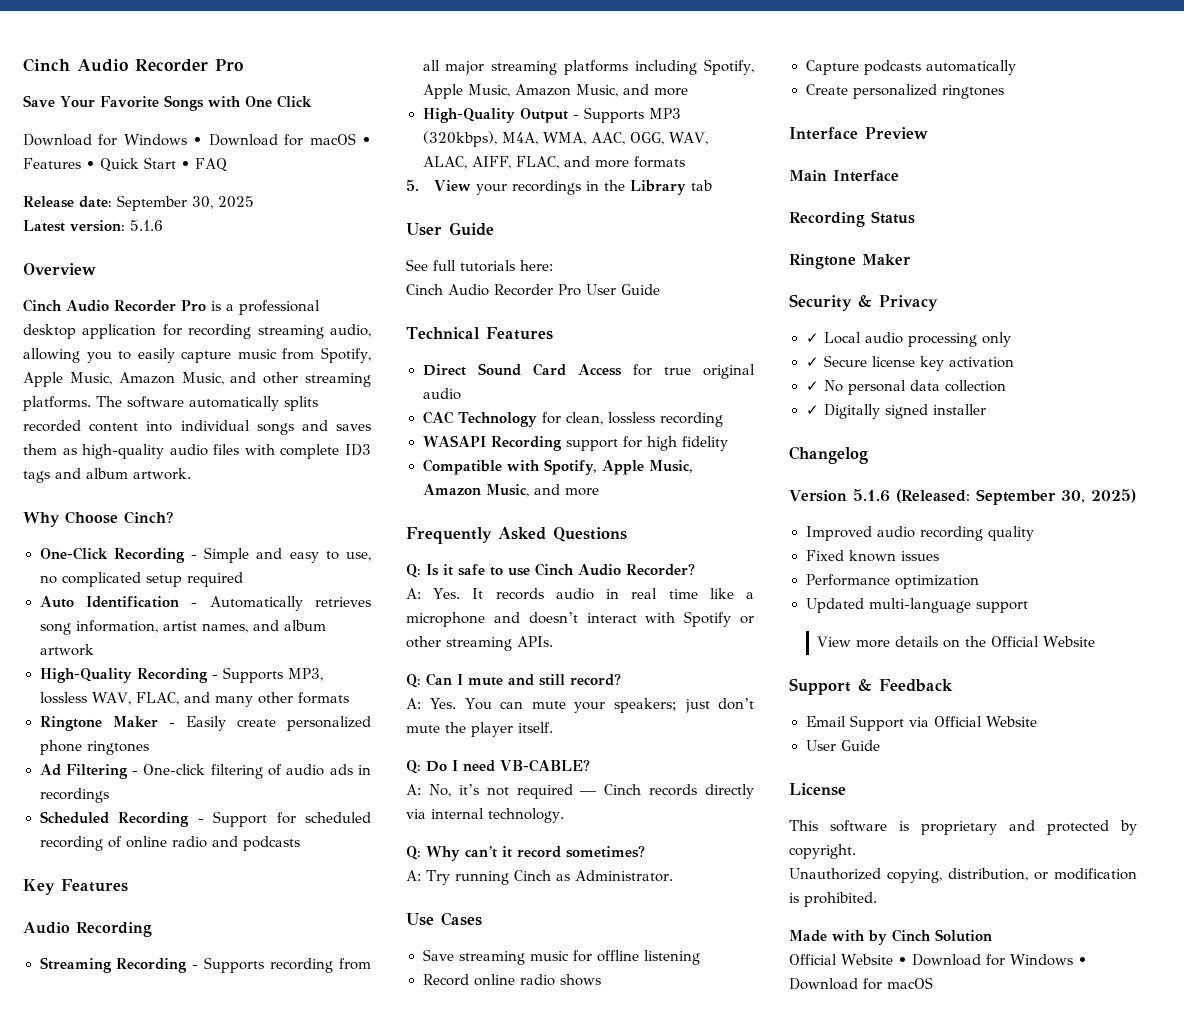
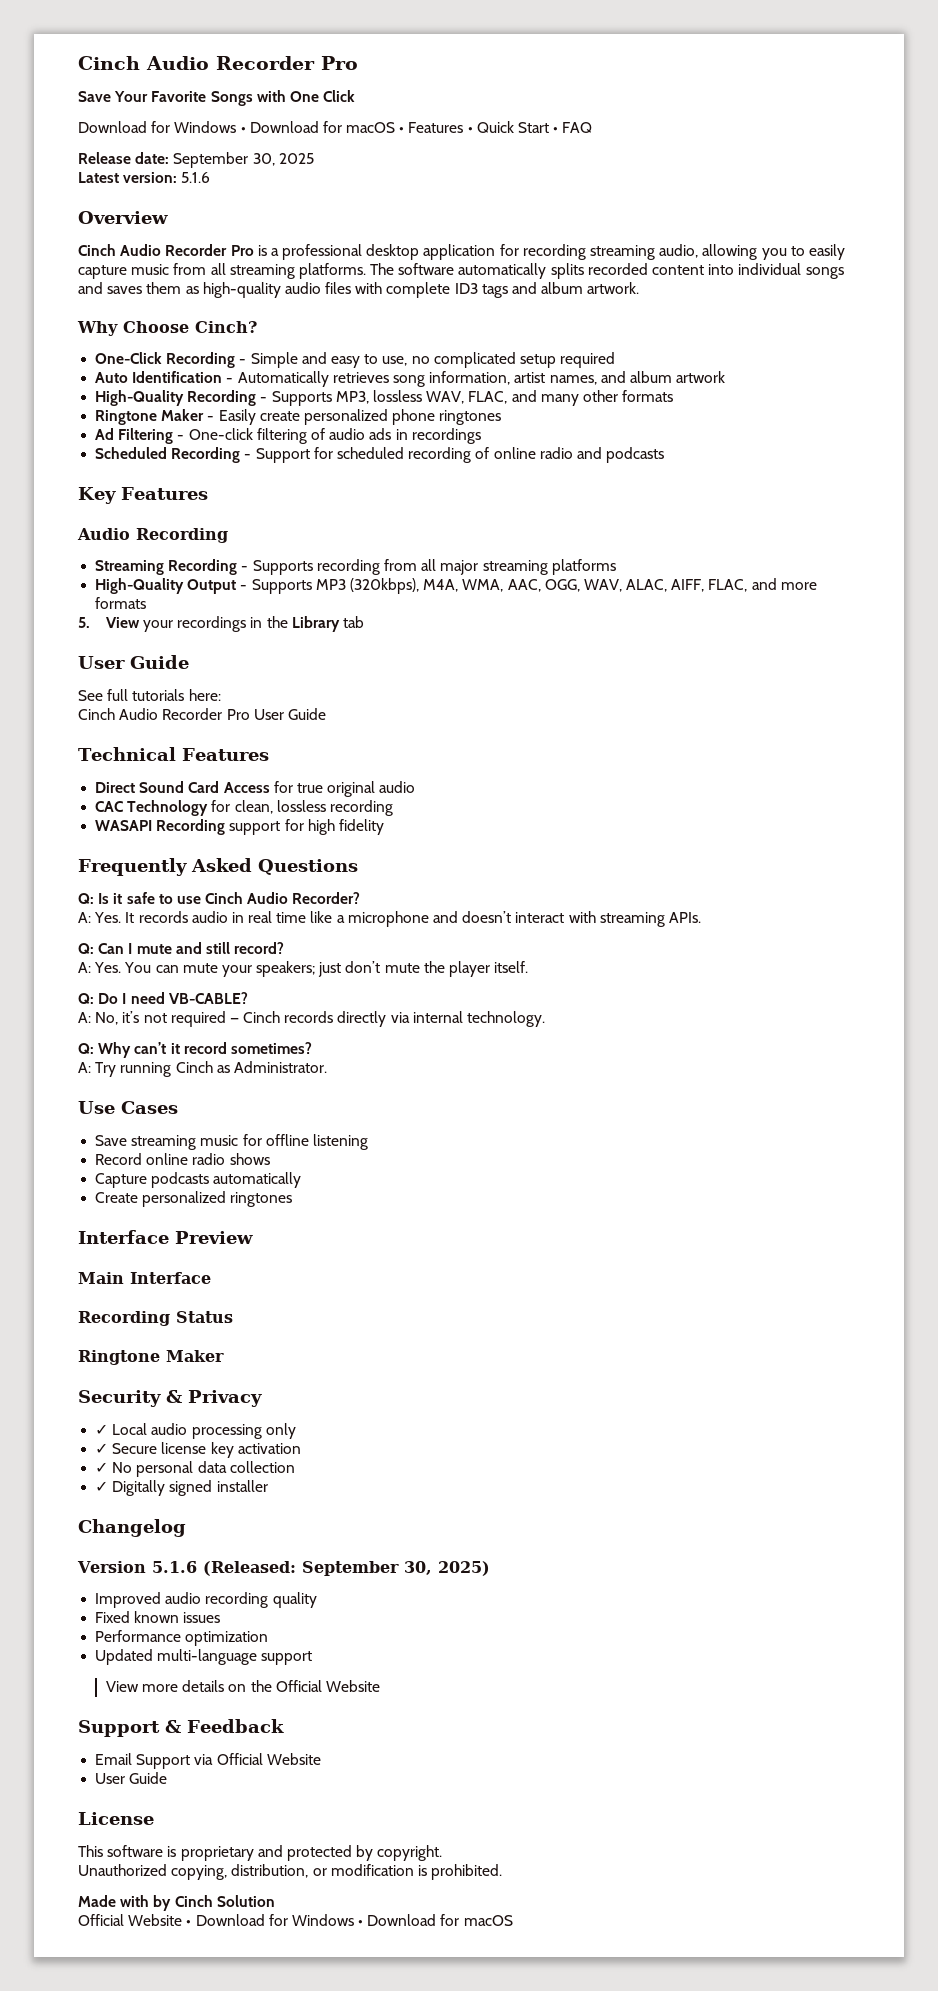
[321,347,372,363] [23,372,299,387] Spotify, Apple Music, Amazon Music, and other -> [210,263,226,275] all
[635,59,755,75] [422,84,688,99] including Spotify, Apple Music, Amazon Music, and more -> (616, 567) none
[422,459,694,475] [422,484,599,497] // Compatible with Spotify, Apple Music, Amazon Music, and more -> (384, 827) none
[684,611,754,627] [406,636,441,648] Spotify or other -> (596, 917) none

